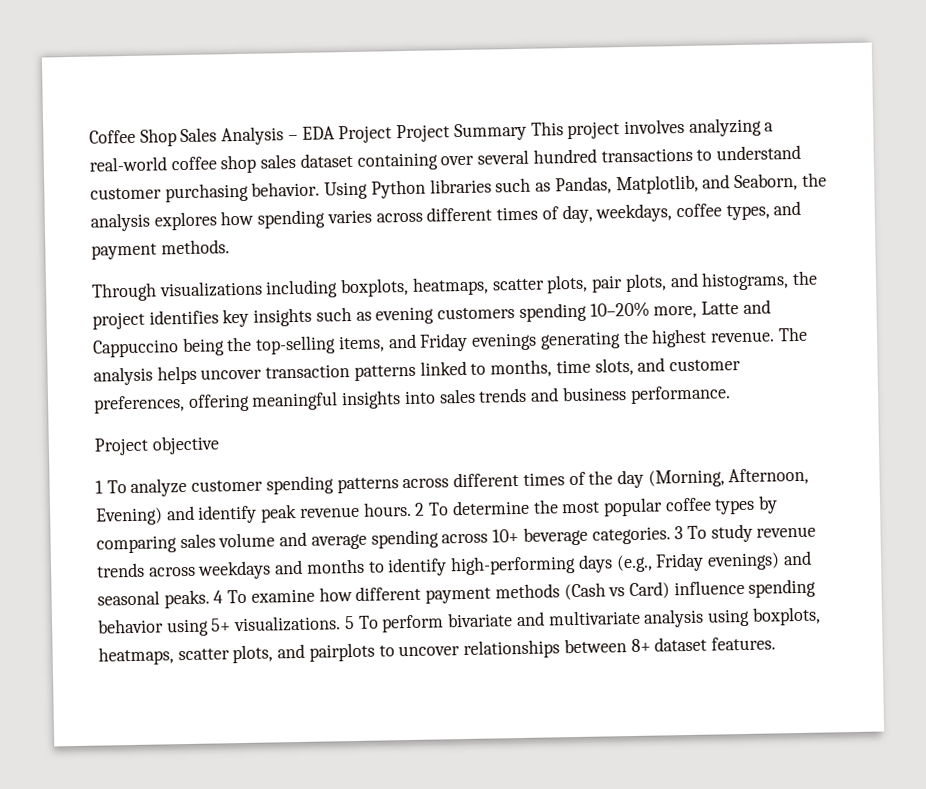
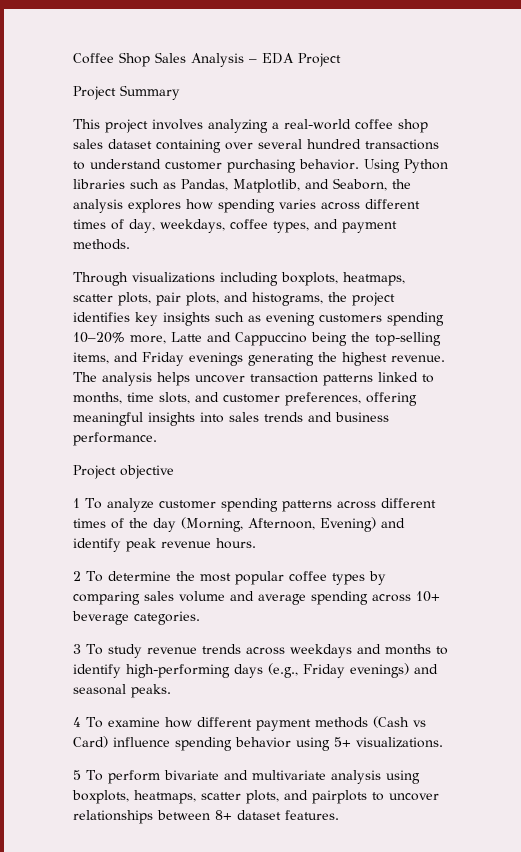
(393, 134) none -> (341, 60) //
(527, 132) none -> (180, 92) //
(412, 509) none -> (256, 543) //
(671, 535) none -> (200, 618) //
(210, 599) none -> (171, 691) //
(342, 624) none -> (443, 742) //

